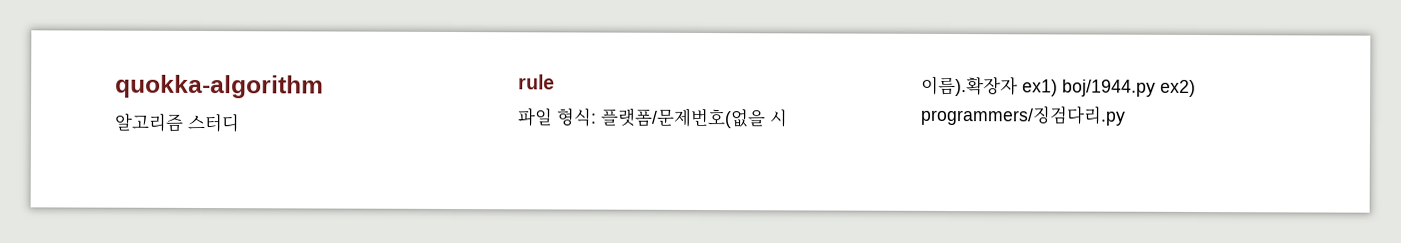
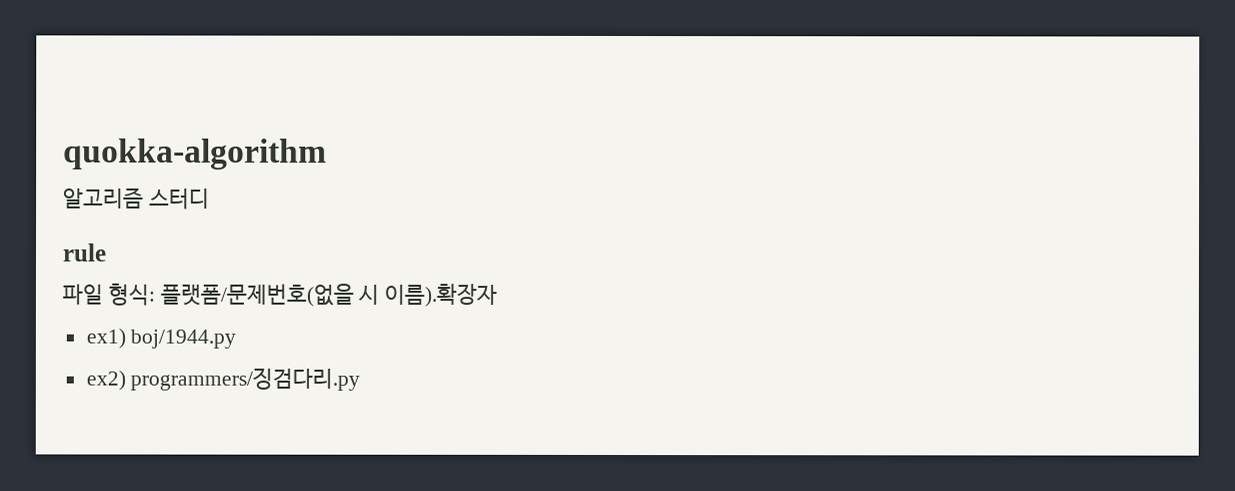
(1018, 86) none -> (498, 295) //
(1156, 88) none -> (237, 339) //

